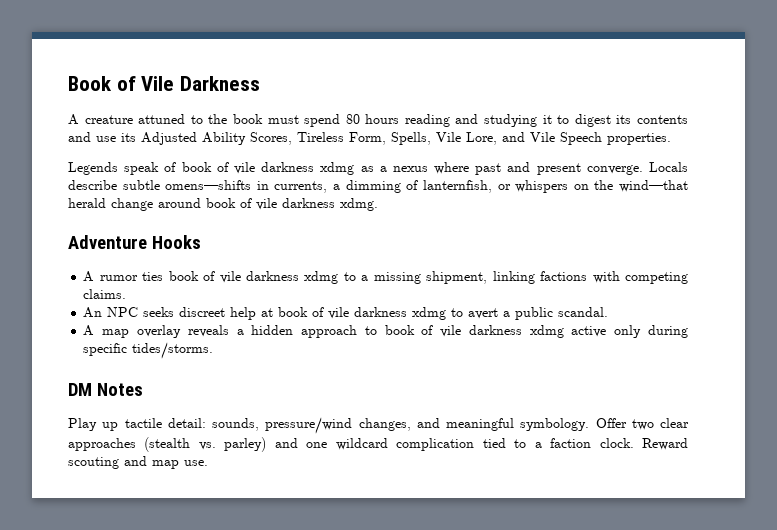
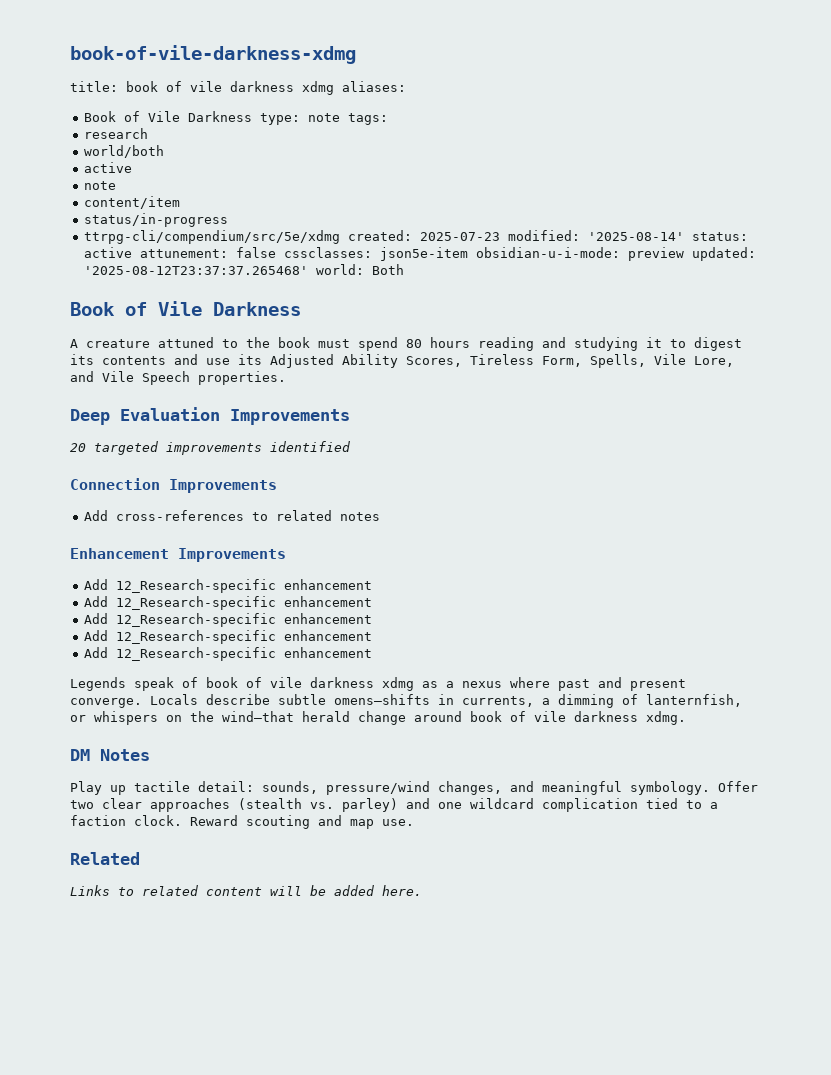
(68, 83) none -> [70,45,356,64] [70,81,406,95] [84,111,389,125] [84,128,149,139] [84,145,165,158] [84,162,133,173] [84,181,117,190] [84,196,181,209] [84,213,229,227] [84,230,749,244] [84,247,757,261] [84,264,405,275] book-of-vile-darkness-xdmg // title: book of vile darkness xdmg aliases: // Book of Vile Darkness type: note tags: // research // world/both // active // note // content/item // status/in-progress // ttrpg-cli/compendium/src/5e/xdmg created: 2025-07-23 modified: '2025-08-14' status: active attunement: false cssclasses: json5e-item obsidian-u-i-mode: preview updated: '2025-08-12T23:37:37.265468' world: Both //
(671, 139) none -> [70,407,350,425] [70,441,350,455] [70,478,277,493] [84,510,381,521] [70,548,286,562] [84,579,373,593] [84,596,373,610] [84,613,373,627] [84,630,373,644] [84,647,373,661] // Deep Evaluation Improvements // 20 targeted improvements identified // Connection Improvements // Add cross-references to related notes // Enhancement Improvements // Add 12_Research-specific enhancement // Add 12_Research-specific enhancement // Add 12_Research-specific enhancement // Add 12_Research-specific enhancement // Add 12_Research-specific enhancement
[68,235,201,249] [83,271,689,284] [83,289,127,299] [83,307,609,320] [83,325,688,338] [83,342,214,359] // Adventure Hooks // A rumor ties book of vile darkness xdmg to a missing shipment, linking factions with competing claims. // An NPC seeks discreet help at book of vile darkness xdmg to avert a public scandal. // A map overlay reveals a hidden approach to book of vile darkness xdmg active only during specific tides/storms. -> (686, 718) none
(208, 463) none -> [70,852,140,865] [70,885,422,896] // Related // Links to related content will be added here.

